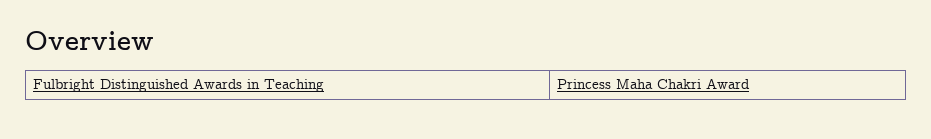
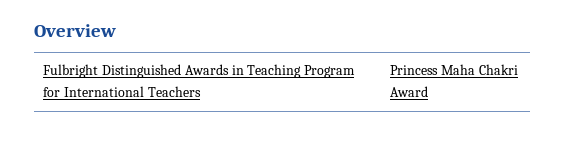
(324, 85) none -> [304,65,356,78] [43,86,201,97] Program for International Teachers

